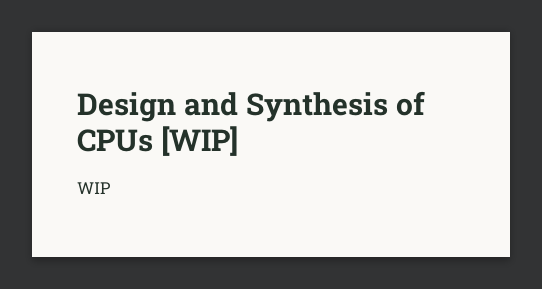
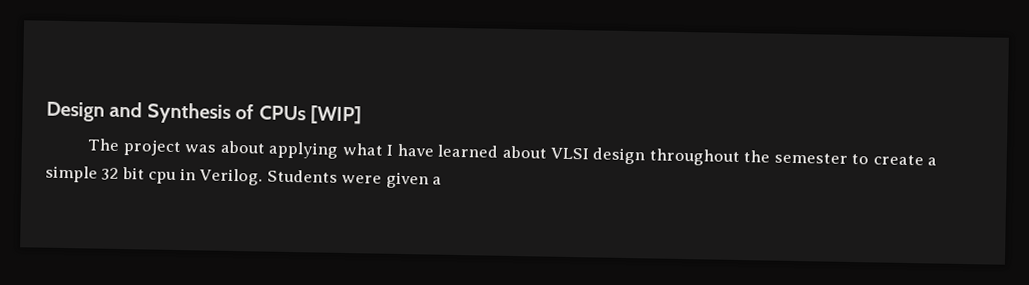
[77,182,110,194] WIP -> [87,138,938,167] [45,165,443,189] The project was about applying what I have learned about VLSI design throughout the semester to create a simple 32 bit cpu in Verilog. Students were given a

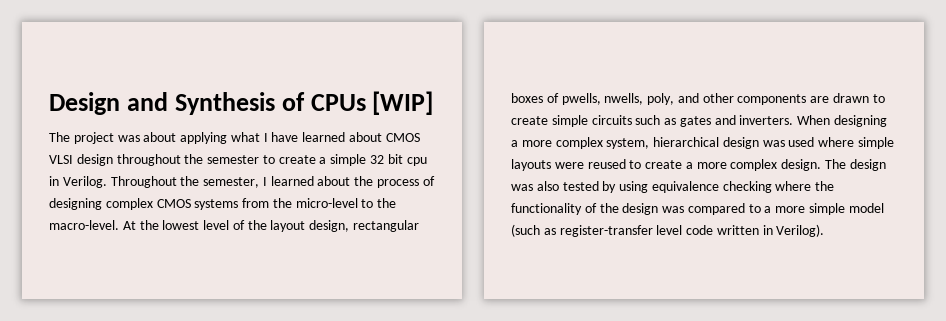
(547, 152) none -> [385,133,420,142] CMOS
[266,169,443,189] Students were given a -> [110,176,435,188] [49,198,397,210] [49,220,420,232] [511,93,885,105] [511,115,888,127] [511,137,895,149] [511,159,886,171] [511,181,835,193] [511,203,884,215] [511,224,825,237] Throughout the semester, I learned about the process of designing complex CMOS systems from the micro-level to the macro-level. At the lowest level of the layout design, rectangular boxes of pwells, nwells, poly, and other components are drawn to create simple circuits such as gates and inverters. When designing a more complex system, hierarchical design was used where simple layouts were reused to create a more complex design. The design was also tested by using equivalence checking where the functionality of the design was compared to a more simple model (such as register-transfer level code written in Verilog).

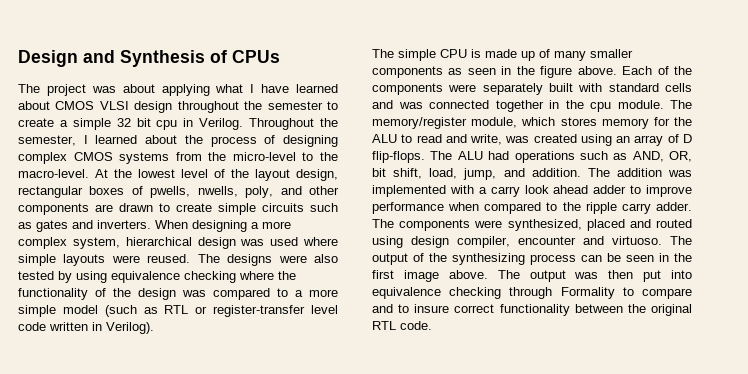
[372,91,434,115] [WIP] -> (280, 56) none
[587,159,886,171] [511,184,533,191] reused to create a more complex design. The design was -> [147,254,307,266] reused. The designs were
(556, 231) none -> [164,305,208,314] RTL or
(825, 230) none -> [372,49,633,61] [372,66,693,78] [372,83,692,95] [372,100,692,112] [372,117,692,129] [372,134,692,146] [372,151,692,163] [372,168,692,180] [372,185,692,197] [372,202,692,214] [372,219,692,231] [372,236,692,248] [372,253,692,265] [372,270,692,282] [372,287,692,299] [372,304,692,316] [372,321,432,330] // The simple CPU is made up of many smaller components as seen in the figure above. Each of the components were separately built with standard cells and was connected together in the cpu module. The memory/register module, which stores memory for the ALU to read and write, was created using an array of D flip-flops. The ALU had operations such as AND, OR, bit shift, load, jump, and addition. The addition was implemented with a carry look ahead adder to improve performance when compared to the ripple carry adder. The components were synthesized, placed and routed using design compiler, encounter and virtuoso. The output of the synthesizing process can be seen in the first image above. The output was then put into equivalence checking through Formality to compare and to insure correct functionality between the original RTL code.

